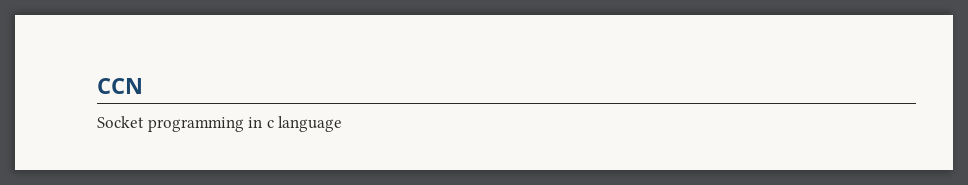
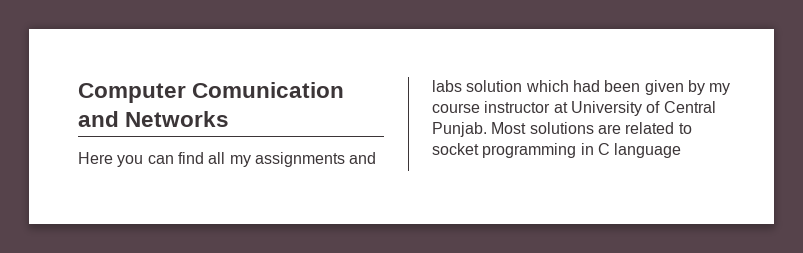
[97,78,143,94] [97,116,144,128] CCN // Socket -> [78,82,345,103] [78,111,230,127] [78,152,377,167] [432,80,731,95] [432,101,716,116] [432,122,692,137] [432,143,479,155] Computer Comunication and Networks // Here you can find all my assignments and labs solution which had been given by my course instructor at University of Central Punjab. Most solutions are related to socket
[266,120,274,128] c -> [597,143,610,155] C

